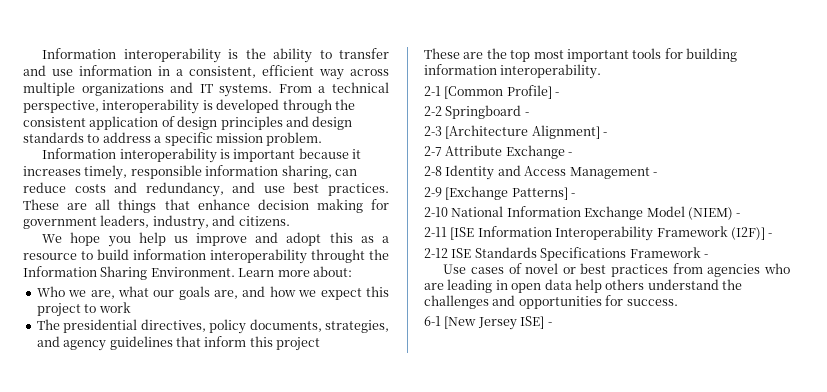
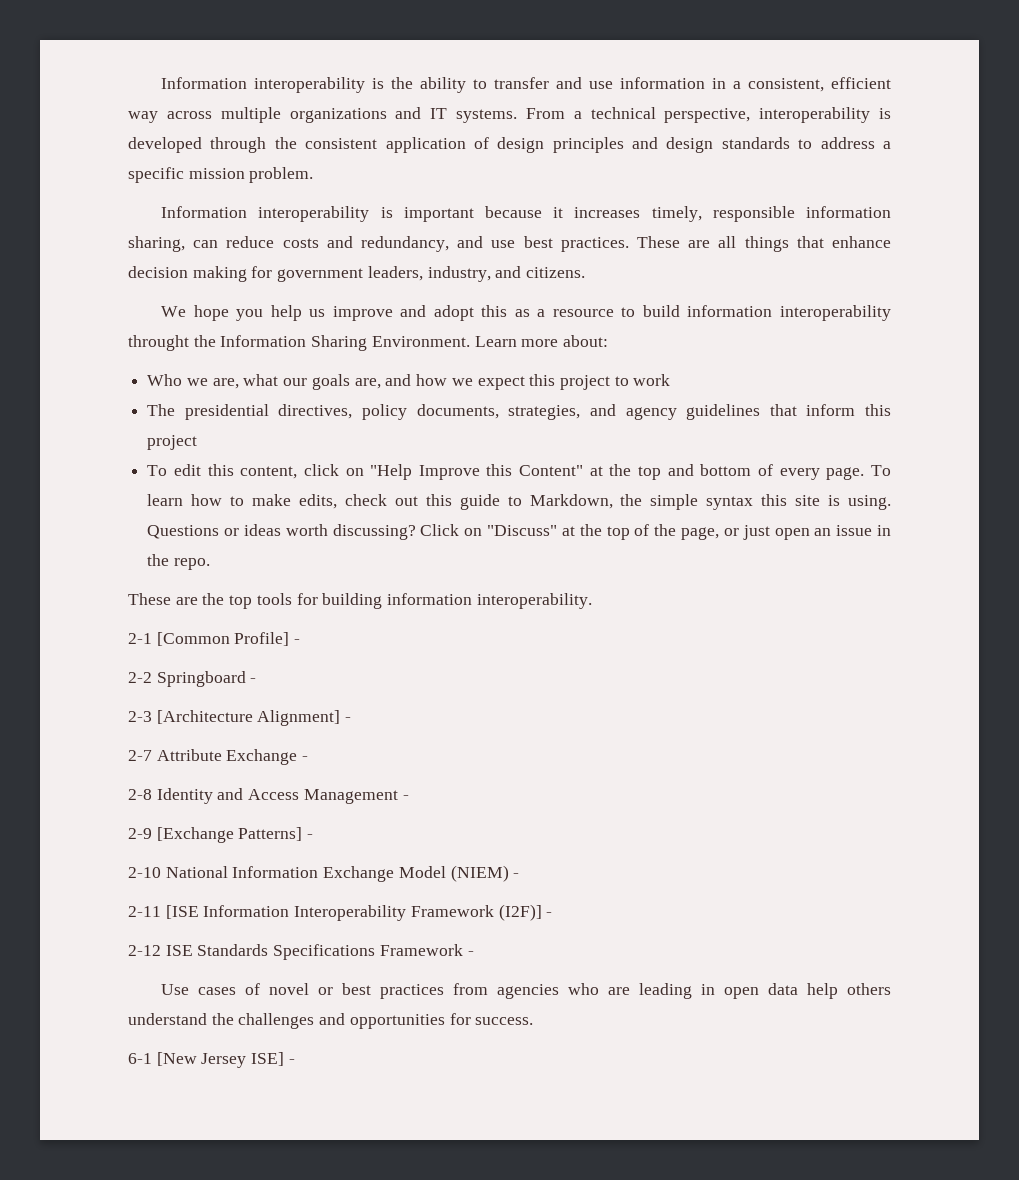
(320, 344) none -> [147,464,892,480] [147,494,891,510] [147,524,891,540] [147,554,210,570] // To edit this content, click on "Help Improve this Content" at the top and bottom of every page. To learn how to make edits, check out this guide to Markdown, the simple syntax this site is using. Questions or ideas worth discussing? Click on "Discuss" at the top of the page, or just open an issue in the repo.
[533,49,629,62] most important -> (253, 602) none

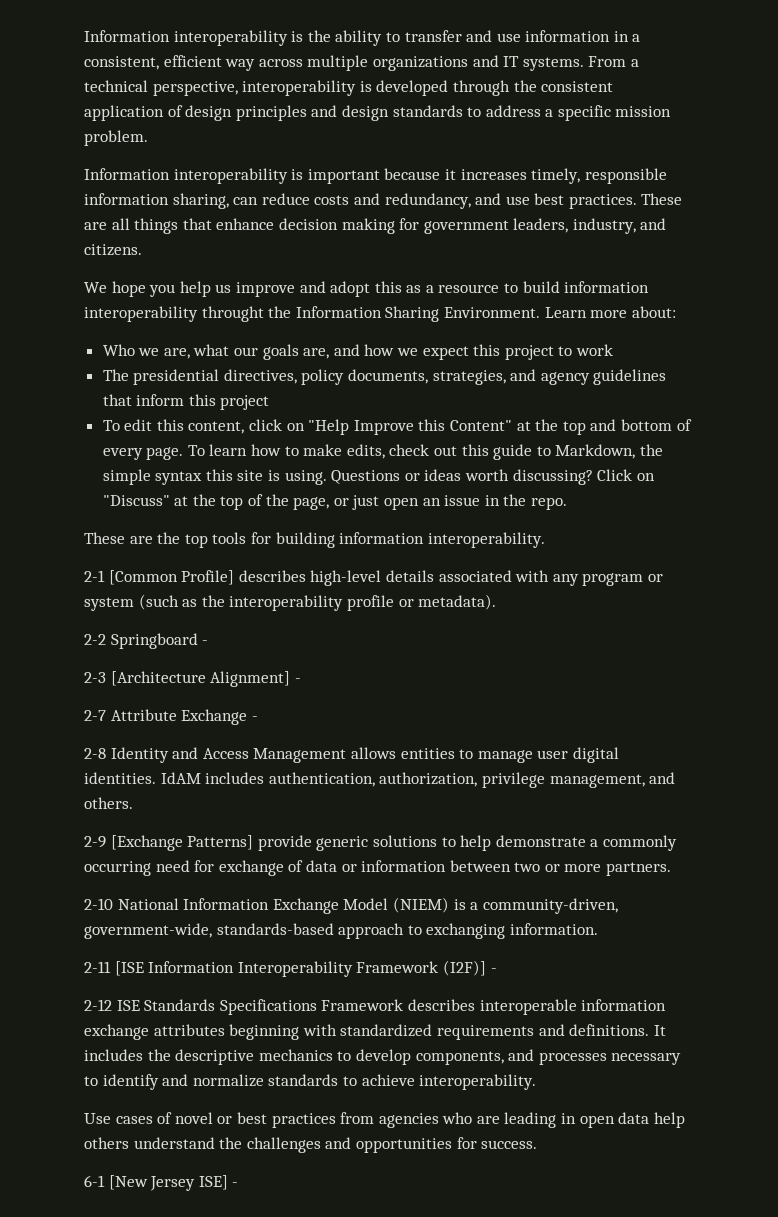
[294,639,301,644] - -> [238,570,663,586] [84,594,497,611] describes high-level details associated with any program or system (such as the interoperability profile or metadata).
[402,795,409,800] [128,827,314,843] - // 2-9 [Exchange Patterns] - -> [350,747,619,763] [84,772,676,788] [84,797,133,809] [84,835,677,851] [84,860,672,876] allows entities to manage user digital identities. IdAM includes authentication, authorization, privilege management, and others. // 2-9 [Exchange Patterns] provide generic solutions to help demonstrate a commonly occurring need for exchange of data or information between two or more partners.
[513,873,520,878] - -> [453,898,618,914] [84,923,598,939] is a community-driven, government-wide, standards-based approach to exchanging information.
[467,951,474,956] - -> [407,999,667,1015] [84,1024,666,1040] [84,1049,682,1065] [84,1074,537,1090] describes interoperable information exchange attributes beginning with standardized requirements and definitions. It includes the descriptive mechanics to develop components, and processes necessary to identify and normalize standards to achieve interoperability.

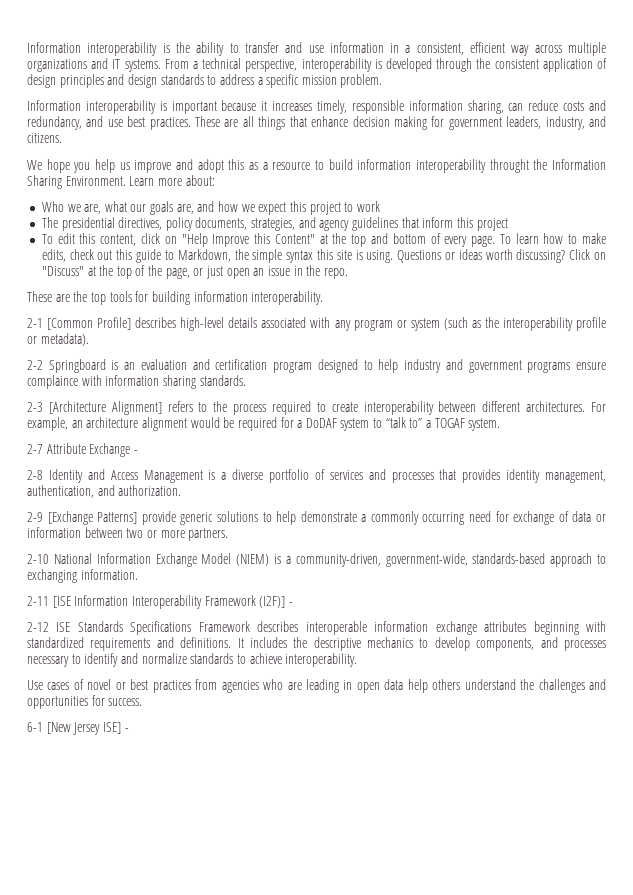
[202,640,209,645] [84,671,301,687] - // 2-3 [Architecture Alignment] - -> [111,359,607,373] [27,375,246,389] [27,401,606,415] [27,417,501,431] is an evaluation and certification program designed to help industry and government programs ensure complaince with information sharing standards. // 2-3 [Architecture Alignment] refers to the process required to create interoperability between different architectures. For example, an architecture alignment would be required for a DoDAF system to “talk to” a TOGAF system.
[350,747,619,763] [84,772,676,788] [84,797,133,809] allows entities to manage user digital identities. IdAM includes authentication, authorization, privilege management, and others. -> [208,469,606,483] [27,485,182,498] is a diverse portfolio of services and processes that provides identity management, authentication, and authorization.

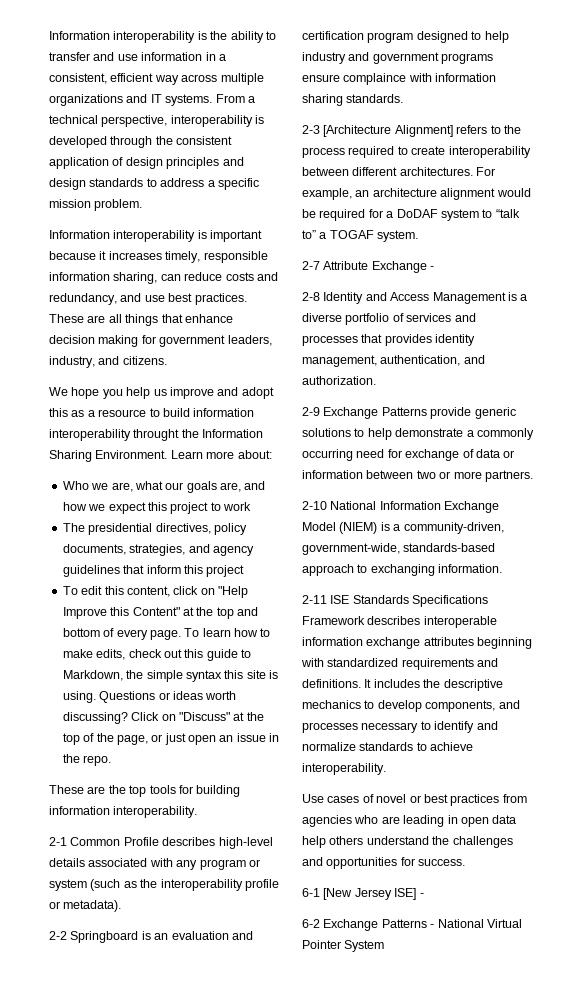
[47,317,132,330] [Common Profile] -> [70,837,159,846] Common Profile
[47,511,138,525] [Exchange Patterns] -> [323,407,427,419] Exchange Patterns
[52,595,293,609] [27,622,49,632] [ISE Information Interoperability Framework (I2F)] - // 2-12 -> (327, 599) none
(129, 730) none -> [302,919,522,931] [302,940,385,952] // 6-2 Exchange Patterns - National Virtual Pointer System

